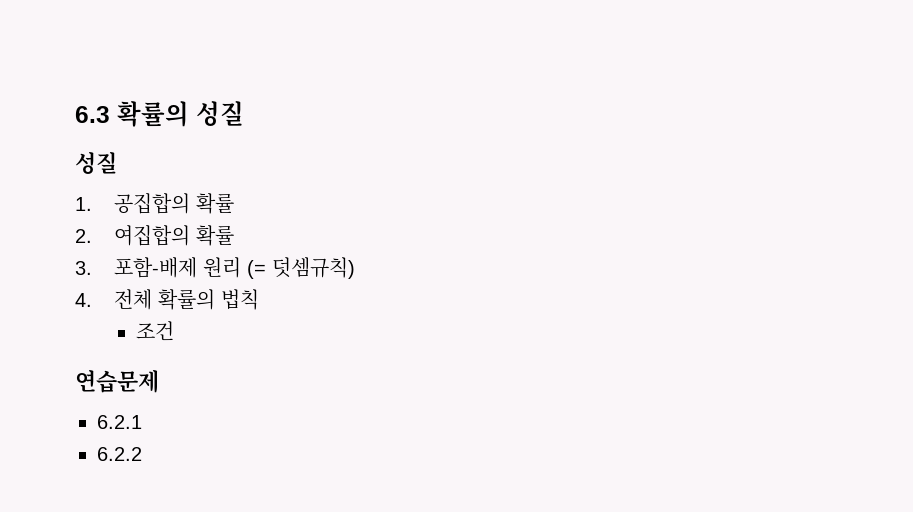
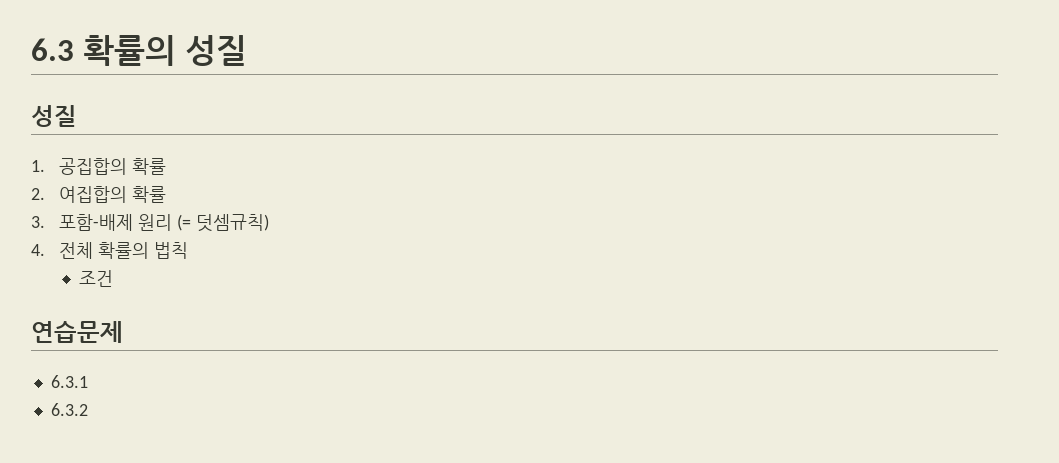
[97,415,142,429] [97,447,142,461] 6.2.1 // 6.2.2 -> [50,375,88,388] [50,403,88,416] 6.3.1 // 6.3.2

